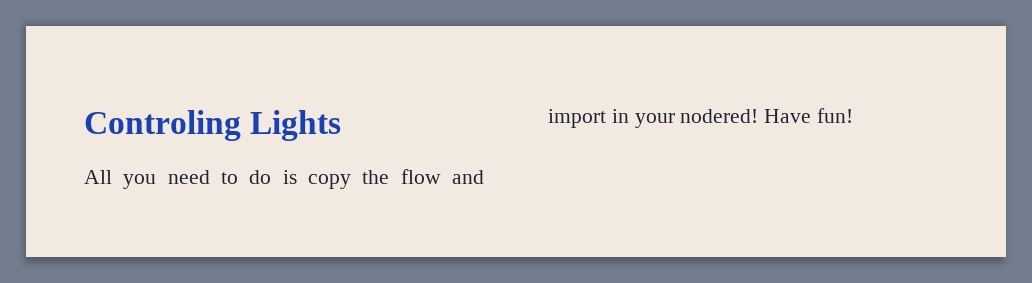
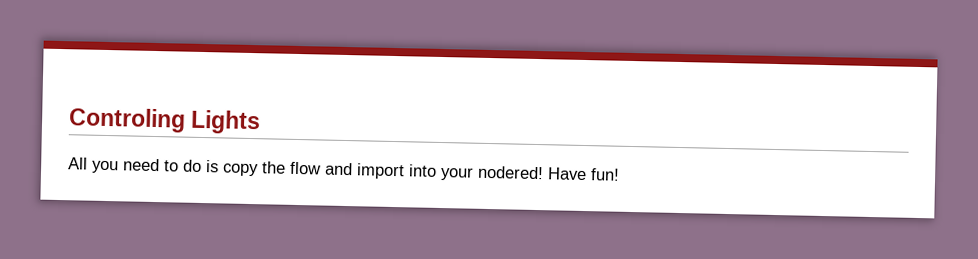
[611,109,629,123] in -> [409,164,437,177] into

